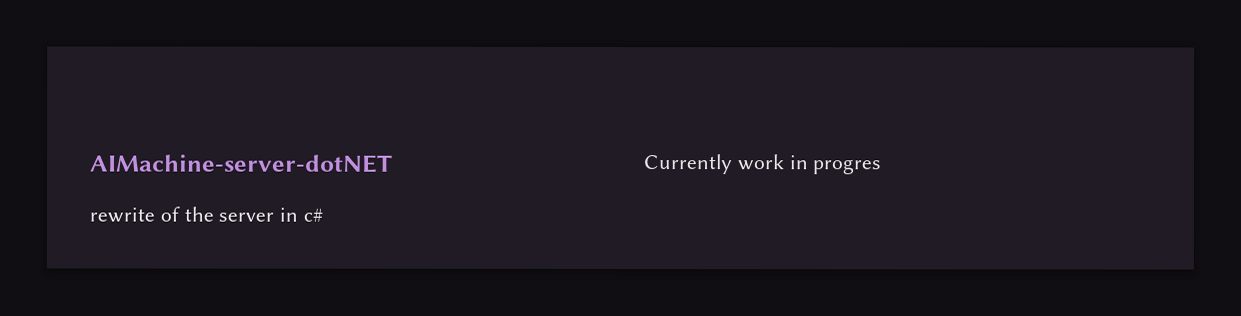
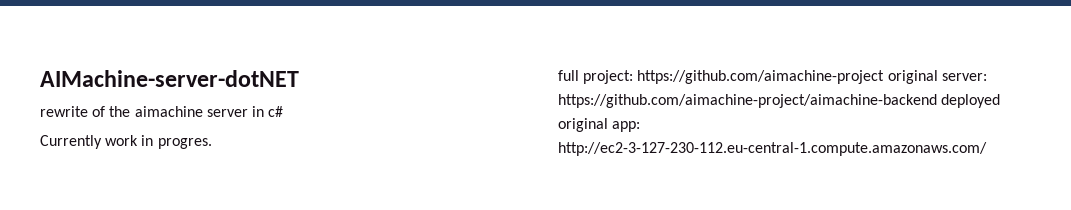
(214, 214) none -> [134,106,203,117] aimachine
[812,159,882,175] progres -> [157,138,212,149] [558,70,987,84] [558,94,1001,108] [558,118,641,132] [558,142,987,156] progres. // full project: https://github.com/aimachine-project original server: https://github.com/aimachine-project/aimachine-backend deployed original app: http://ec2-3-127-230-112.eu-central-1.compute.amazonaws.com/

